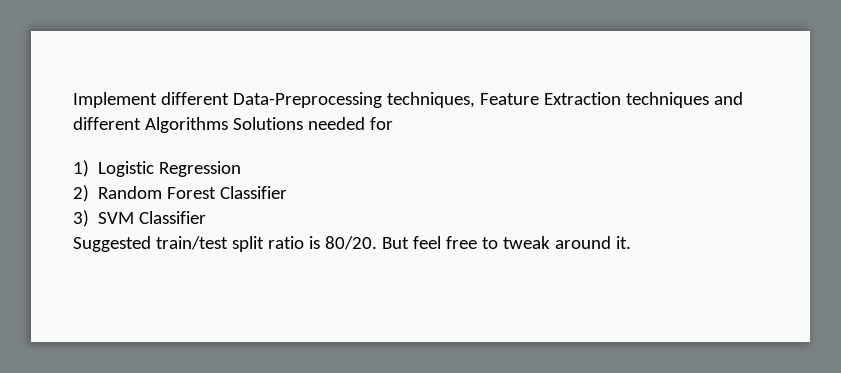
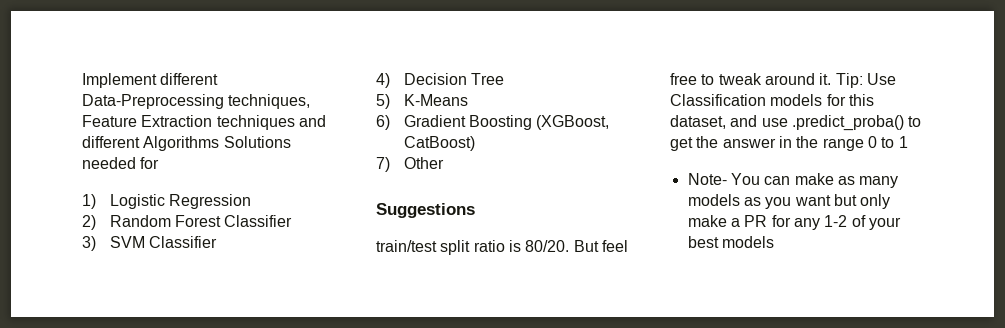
[73,236,151,252] Suggested -> [376,73,505,88] [376,94,468,109] [376,115,610,130] [403,136,475,151] [376,157,444,172] [376,203,475,218] 4) Decision Tree // 5) K-Means // 6) Gradient Boosting (XGBoost, CatBoost) // 7) Other // Suggestions //
(631, 242) none -> [835,73,896,88] [670,94,874,106] [670,115,922,131] [670,136,908,151] [687,173,899,188] [687,194,891,209] [687,215,901,230] [687,236,774,248] Tip: Use Classification models for this dataset, and use .predict_proba() to get the answer in the range 0 to 1 // Note- You can make as many models as you want but only make a PR for any 1-2 of your best models

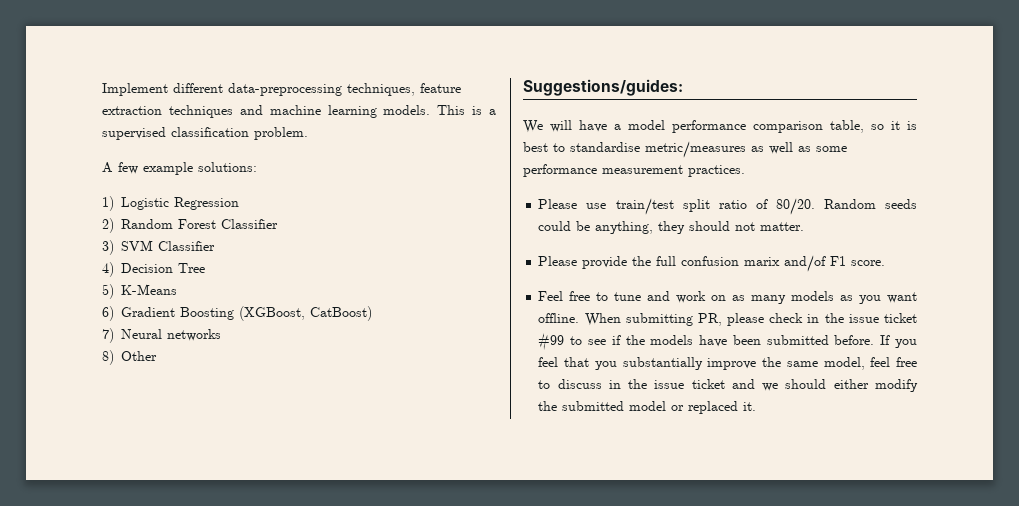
[82,94,311,109] [82,115,326,130] [82,136,291,151] [82,157,160,169] Data-Preprocessing techniques, Feature Extraction techniques and different Algorithms Solutions needed for -> [228,83,461,96] [102,105,496,118] [102,127,308,140] [102,162,257,175] data-preprocessing techniques, feature extraction techniques and machine learning models. This is a supervised classification problem. // A few example solutions:
[403,157,444,169] [376,203,475,218] [376,240,628,255] [670,73,896,88] [670,94,874,106] [670,115,922,131] [670,136,908,151] [687,173,834,185] Other // Suggestions // train/test split ratio is 80/20. But feel free to tweak around it. Tip: Use Classification models for this dataset, and use .predict_proba() to get the answer in the range 0 to 1 // Note- You can make -> [121,329,221,341] [102,350,157,365] [523,79,683,96] [523,120,917,133] [523,141,847,158] [523,164,745,177] [538,198,917,215] [538,221,805,234] [538,255,886,272] [538,291,727,303] Neural networks // 8) Other // Suggestions/guides: // We will have a model performance comparison table, so it is best to standardise metric/measures as well as some performance measurement practices. // Please use train/test split ratio of 80/20. Random seeds could be anything, they should not matter. // Please provide the full confusion marix and/of F1 score. // Feel free to tune and work on
[833,194,891,209] [687,215,901,230] [687,236,774,248] but only make a PR for any 1-2 of your best models -> [538,313,918,326] [538,333,917,351] [538,357,918,370] [538,379,918,392] [538,401,757,414] offline. When submitting PR, please check in the issue ticket #99 to see if the models have been submitted before. If you feel that you substantially improve the same model, feel free to discuss in the issue ticket and we should either modify the submitted model or replaced it.

